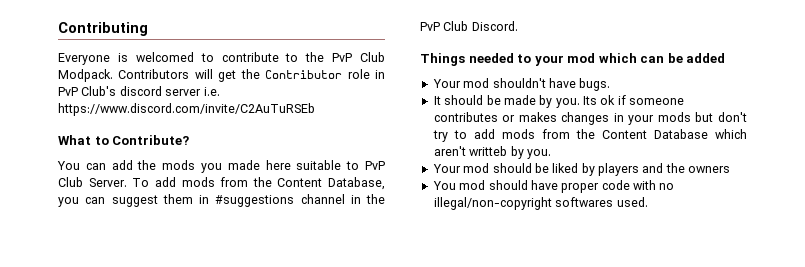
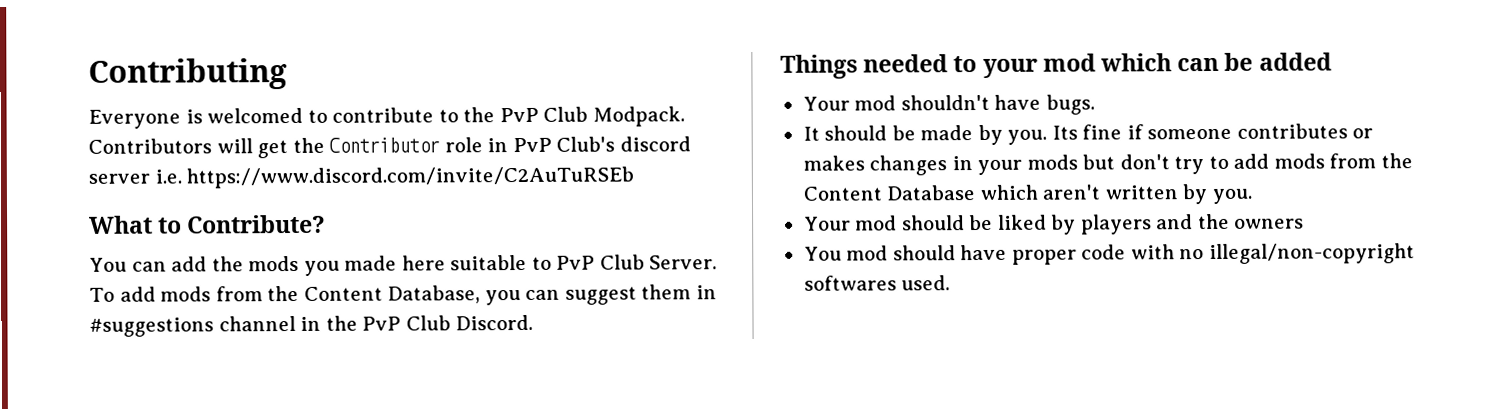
[600,95,616,105] ok -> [1082,124,1123,140] fine
[469,146,508,156] writteb -> [1104,185,1178,200] written

